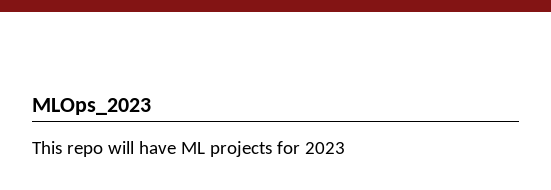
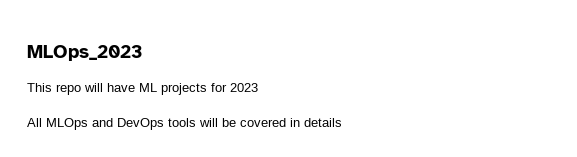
(345, 148) none -> [27,118,342,130] // All MLOps and DevOps tools will be covered in details

